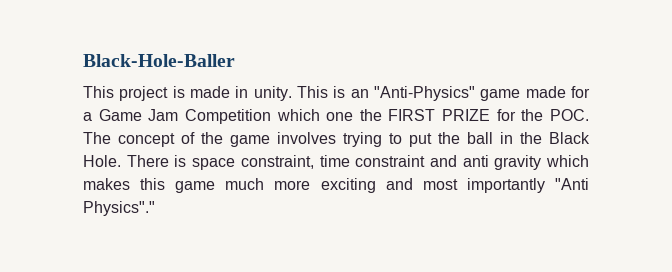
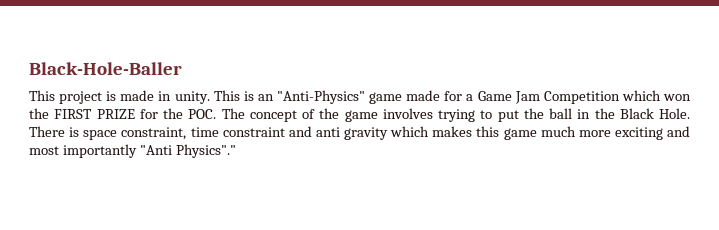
[326,112,354,121] one -> [662,94,691,101] won

